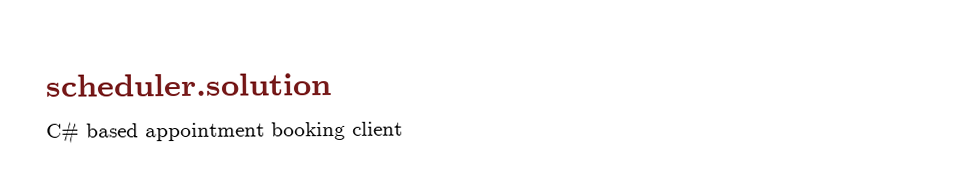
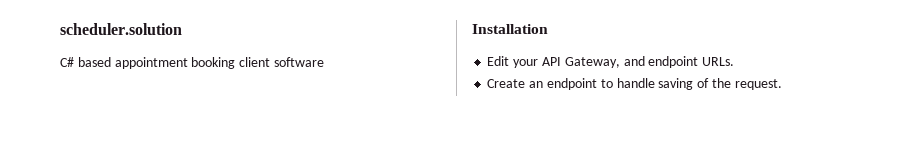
(403, 128) none -> [273,57,324,67] [472,24,548,34] [487,56,735,68] [487,78,782,90] software // Installation // Edit your API Gateway, and endpoint URLs. // Create an endpoint to handle saving of the request.

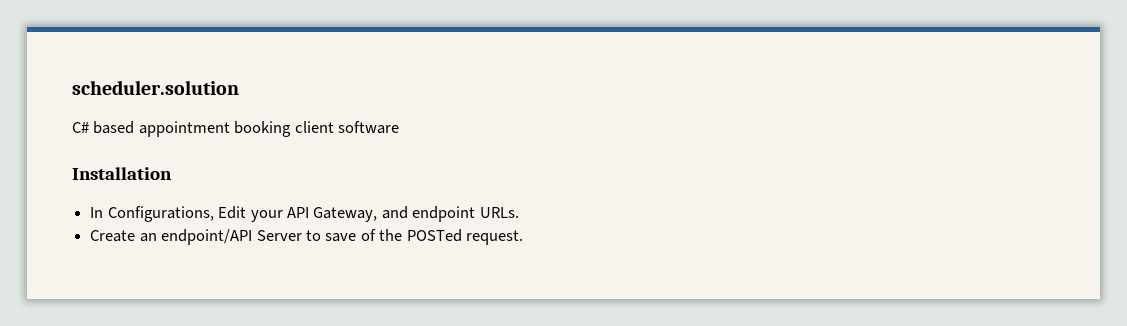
(548, 29) none -> [90,206,214,222] In Configurations,
[546,78,694,90] endpoint to handle saving -> [161,229,357,245] endpoint/API Server to save
(731, 83) none -> [406,229,462,242] POSTed

